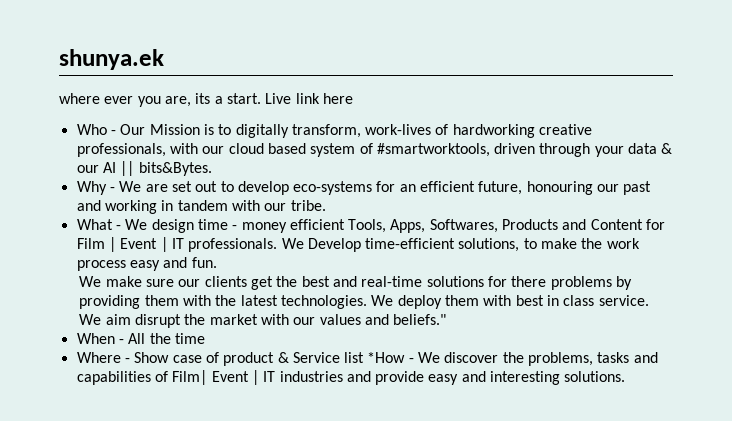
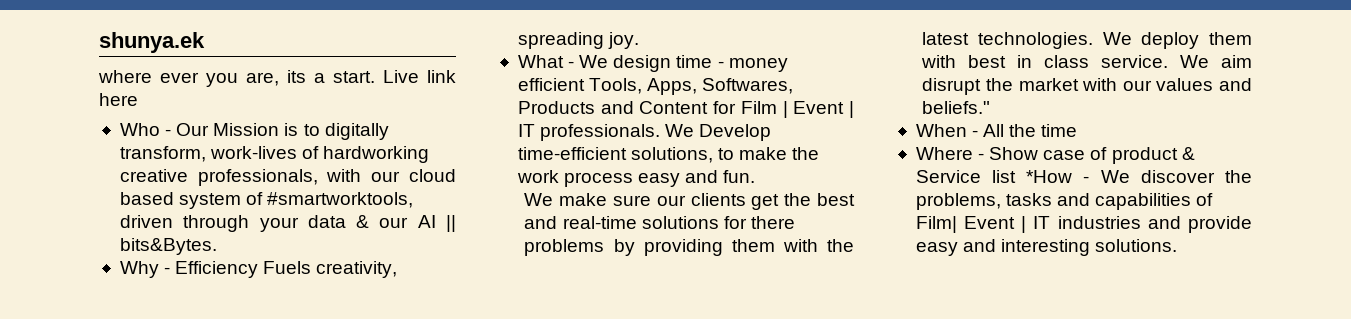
[119,181,652,195] [76,200,326,214] We are set out to develop eco-systems for an efficient future, honouring our past and working in tandem with our tribe. -> [175,261,398,278] [517,32,640,49] Efficiency Fuels creativity, spreading joy.

